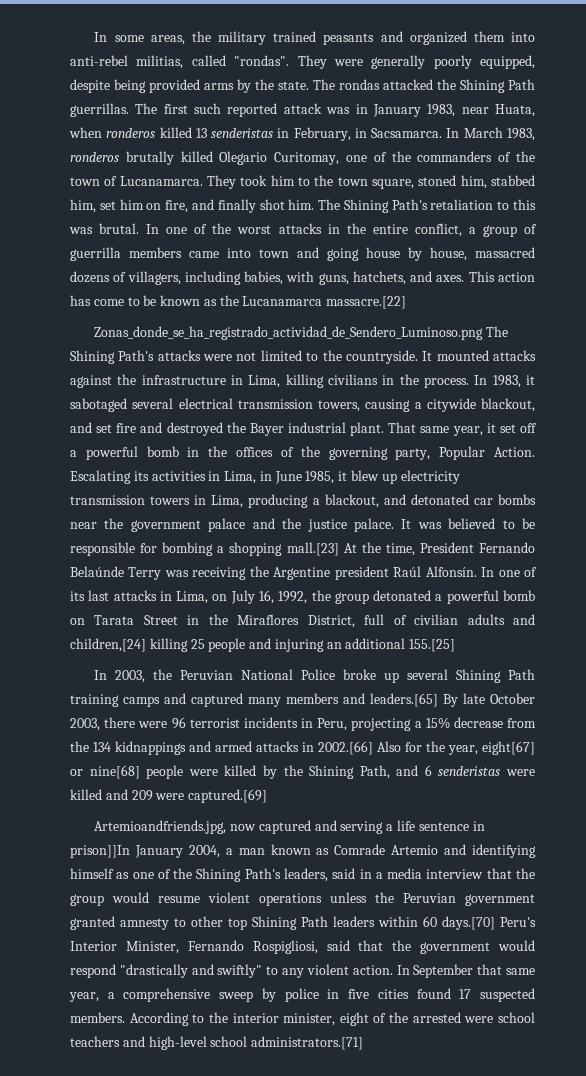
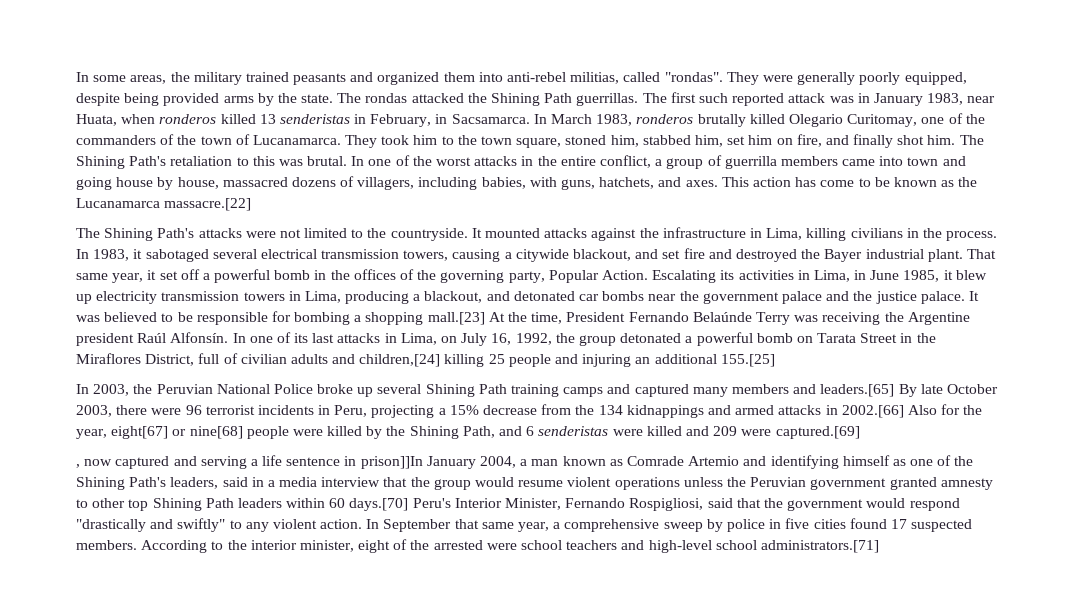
[94,326,484,340] Zonas_donde_se_ha_registrado_actividad_de_Sendero_Luminoso.png -> (252, 204) none
[94,820,227,834] Artemioandfriends.jpg, -> [76,464,80,468] ,

